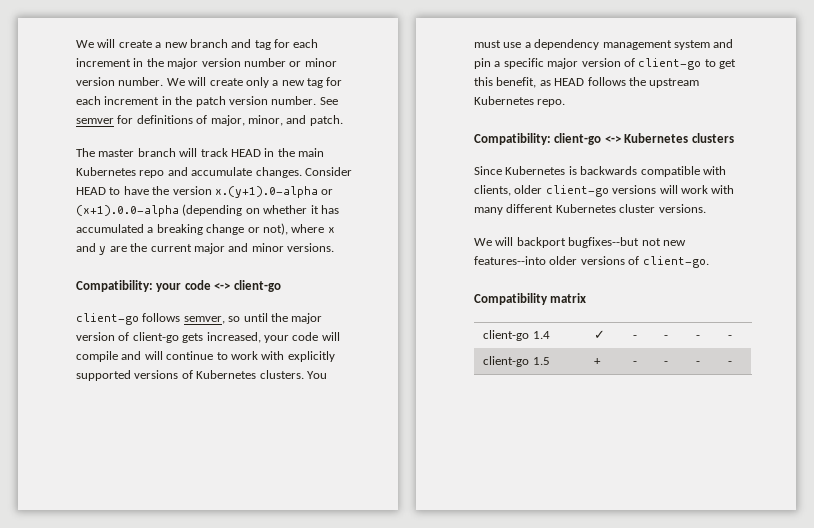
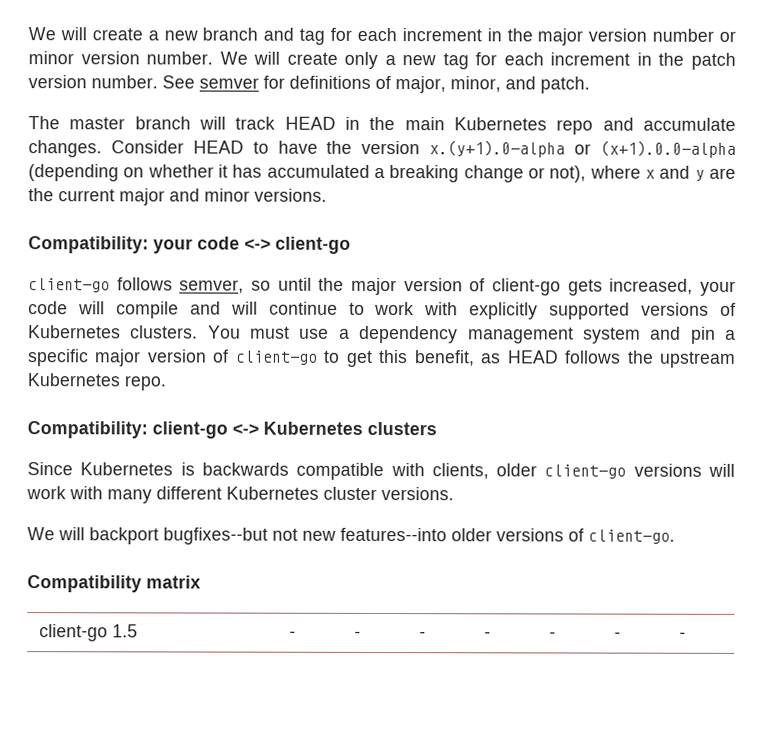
[532,331,550,339] [594,330,606,339] [633,335,638,339] [664,335,669,339] [696,335,701,339] [728,335,733,339] [483,356,550,367] [594,358,602,365] [633,361,638,365] [664,361,669,365] [696,361,701,365] [728,361,733,365] 1.4 | ✓ | - | - | - | - // client-go 1.5 | + | - | - | - | - -> [111,624,138,638] [288,630,296,638] [353,630,361,638] [418,631,426,639] [483,631,491,639] [548,631,556,639] [613,631,621,639] [678,631,686,639] 1.5 | - | - | - | - | - | - | -

